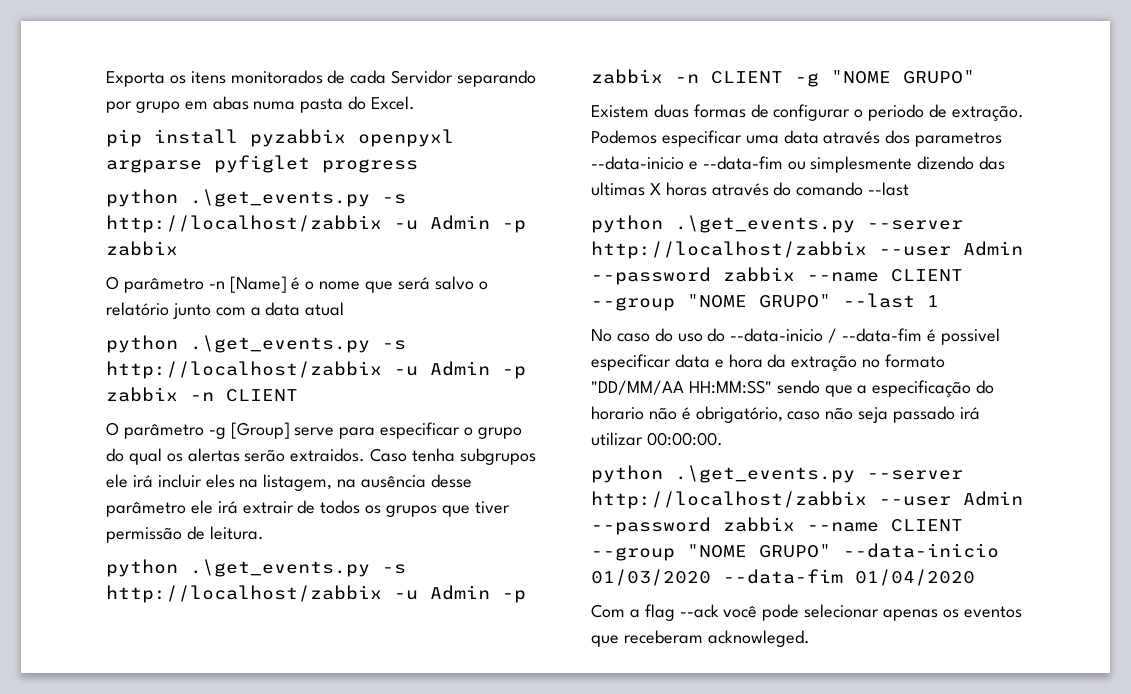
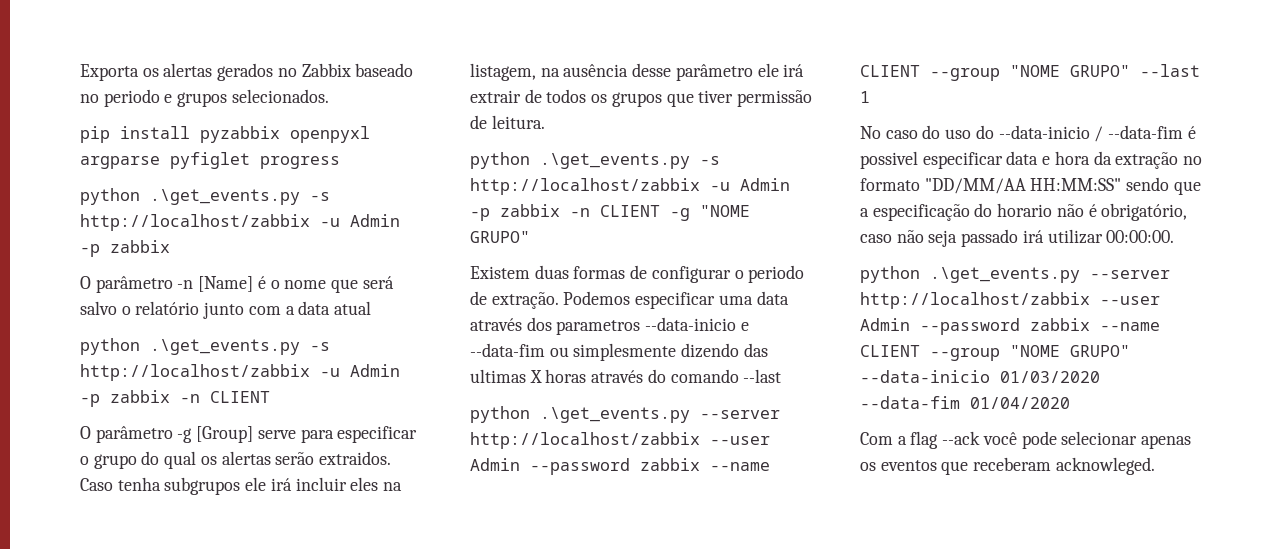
[190,70,537,87] [106,96,416,113] itens monitorados de cada Servidor separando por grupo em abas numa pasta do Excel. -> [163,63,414,81] [80,89,329,107] alertas gerados no Zabbix baseado no periodo e grupos selecionados.

